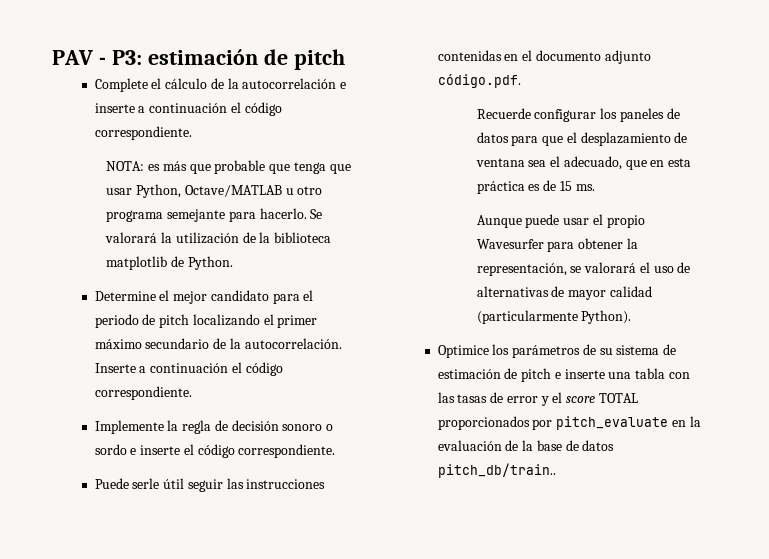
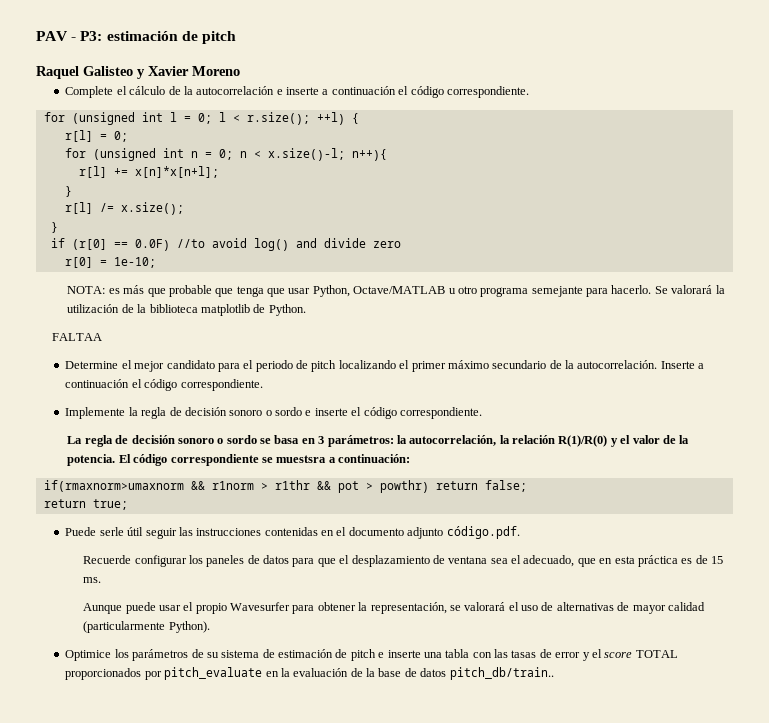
(345, 59) none -> [36,66,240,79] // Raquel Galisteo y Xavier Moreno
(192, 133) none -> [43,112,359,125] [64,130,128,142] [64,148,387,161] [78,166,219,178] [64,186,72,197] [64,202,184,215] [50,222,58,233] [50,238,401,251] [64,257,156,268] // for (unsigned int l = 0; l < r.size(); ++l) { // r[l] = 0; // for (unsigned int n = 0; n < x.size()-l; n++){ // r[l] += x[n]*x[n+l]; // } // r[l] /= x.size(); // } // if (r[0] == 0.0F) //to avoid log() and divide zero // r[0] = 1e-10;
(233, 263) none -> [51,333,102,341] // FALTAA
(336, 451) none -> [67,435,690,447] [67,454,411,466] [43,480,527,493] [43,499,128,510] // La regla de decisión sonoro o sordo se basa en 3 parámetros: la autocorrelación, la relación R(1)/R(0) y el valor de la potencia. El código correspondiente se muestsra a continuación: // if(rmaxnorm>umaxnorm && r1norm > r1thr && pot > powthr) return false; // return true;

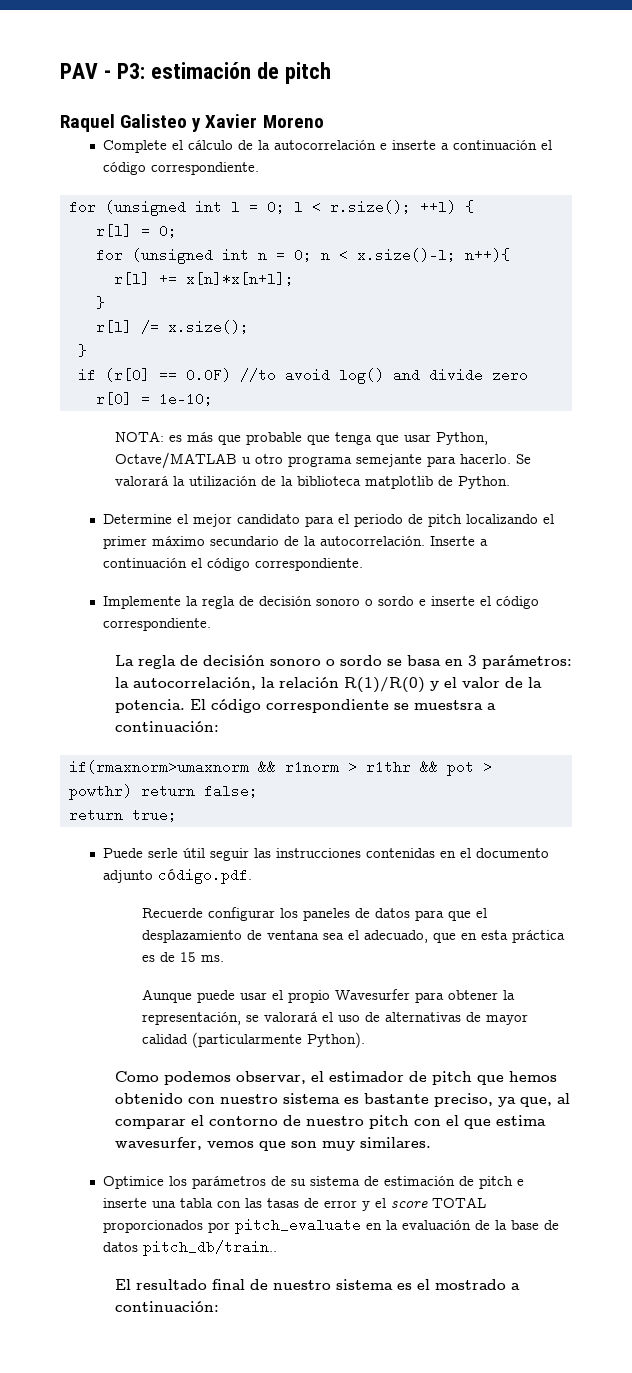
[51,333,102,341] // FALTAA -> (510, 482) none
(210, 627) none -> [114,1071,557,1085] [114,1093,570,1107] [114,1115,546,1129] [114,1137,431,1151] // Como podemos observar, el estimador de pitch que hemos obtenido con nuestro sistema es bastante preciso, ya que, al comparar el contorno de nuestro pitch con el que estima wavesurfer, vemos que son muy similares.
(554, 673) none -> [114,1279,520,1290] [114,1301,219,1312] // El resultado final de nuestro sistema es el mostrado a continuación:

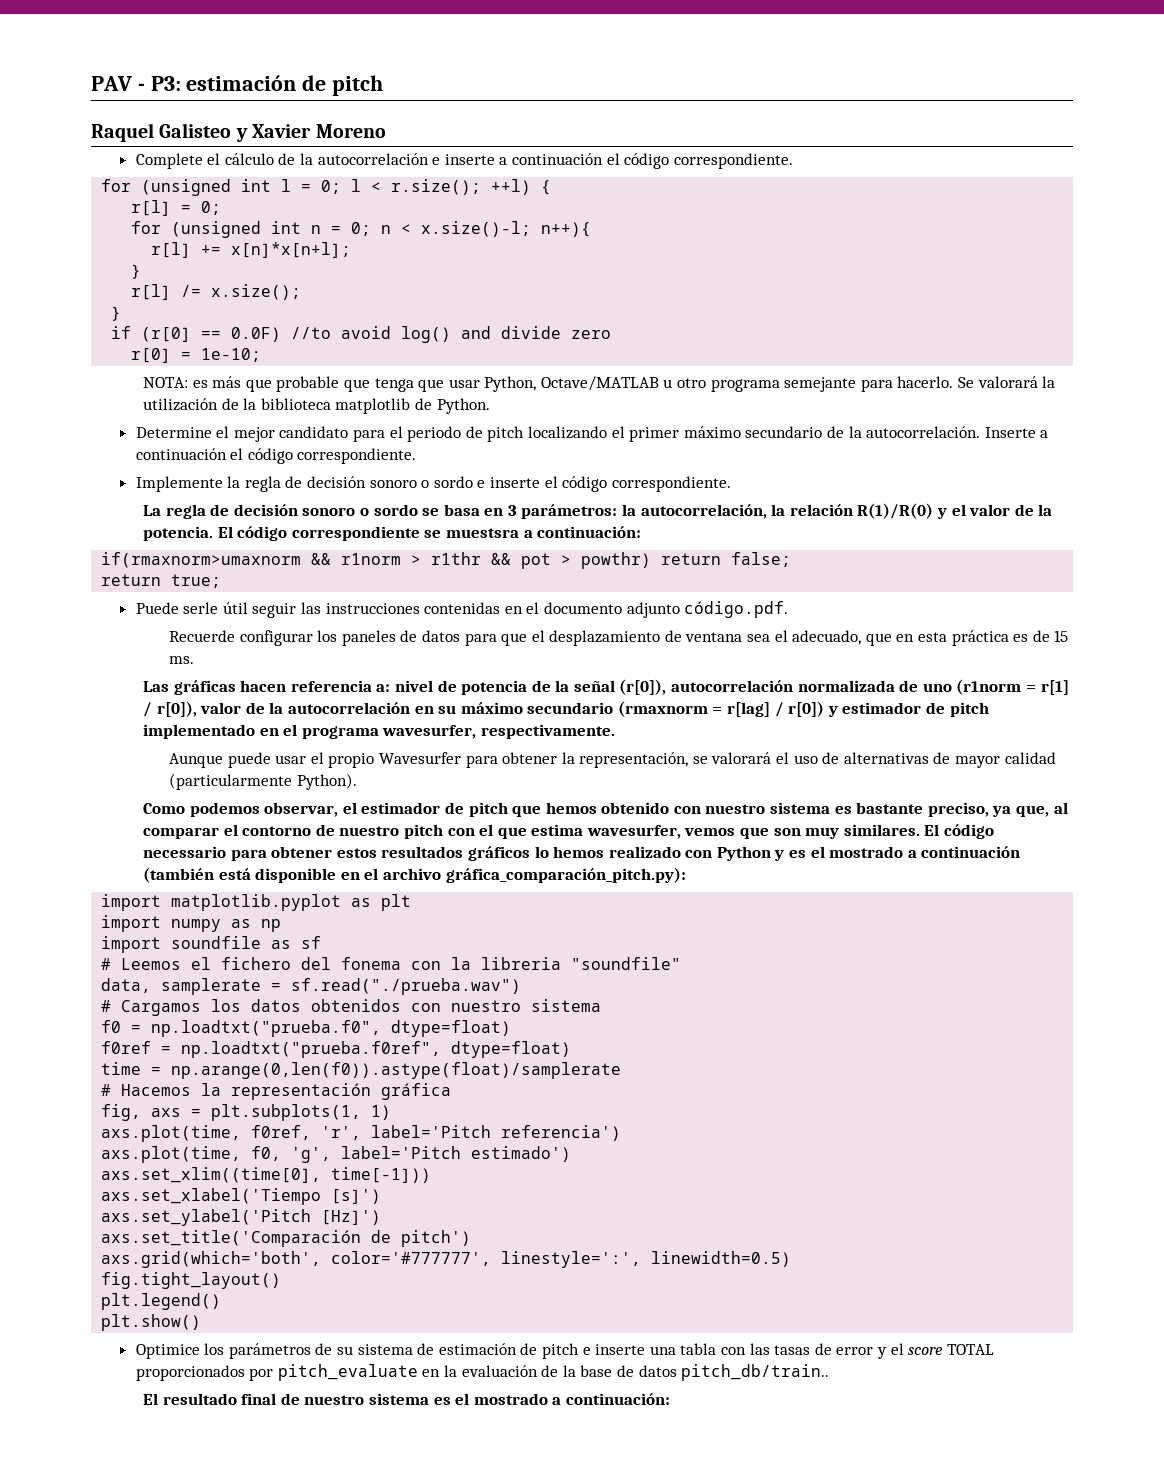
(225, 958) none -> [142,679,1069,695] [142,701,989,717] [142,724,615,739] // Las gráficas hacen referencia a: nivel de potencia de la señal (r[0]), autocorrelación normalizada de uno (r1norm = r[1] / r[0]), valor de la autocorrelación en su máximo secundario (rmaxnorm = r[lag] / r[0]) y estimador de pitch implementado en el programa wavesurfer, respectivamente.
(431, 1142) none -> [924,824,995,839] [142,846,1021,861] [142,867,686,883] [101,894,412,911] [101,915,282,932] [101,936,322,953] [101,957,682,970] [101,978,522,995] [101,999,602,1016] [101,1020,512,1037] [101,1041,572,1058] [101,1062,622,1079] [101,1083,452,1100] [101,1104,392,1121] [101,1125,622,1142] [101,1146,572,1163] [101,1167,432,1183] [101,1188,382,1205] [101,1209,382,1226] [101,1230,472,1247] [101,1251,792,1268] [101,1272,282,1289] [101,1293,222,1310] [101,1314,202,1331] El código necessario para obtener estos resultados gráficos lo hemos realizado con Python y es el mostrado a continuación (también está disponible en el archivo gráfica_comparación_pitch.py): // import matplotlib.pyplot as plt // import numpy as np // import soundfile as sf // # Leemos el fichero del fonema con la libreria "soundfile" // data, samplerate = sf.read("./prueba.wav") // # Cargamos los datos obtenidos con nuestro sistema // f0 = np.loadtxt("prueba.f0", dtype=float) // f0ref = np.loadtxt("prueba.f0ref", dtype=float) // time = np.arange(0,len(f0)).astype(float)/samplerate // # Hacemos la representación gráfica // fig, axs = plt.subplots(1, 1) // axs.plot(time, f0ref, 'r', label='Pitch referencia') // axs.plot(time, f0, 'g', label='Pitch estimado') // axs.set_xlim((time[0], time[-1])) // axs.set_xlabel('Tiempo [s]') // axs.set_ylabel('Pitch [Hz]') // axs.set_title('Comparación de pitch') // axs.grid(which='both', color='#777777', linestyle=':', linewidth=0.5) // fig.tight_layout() // plt.legend() // plt.show()

